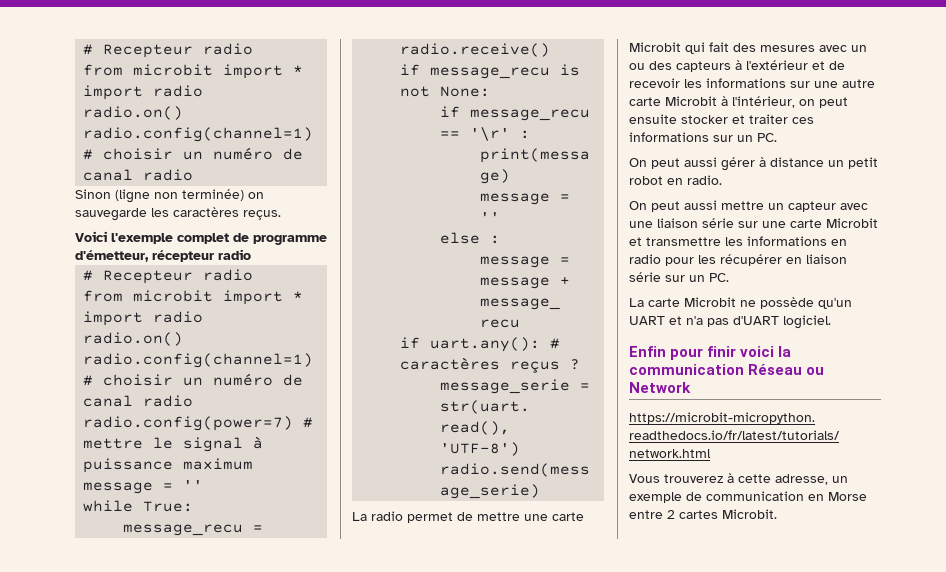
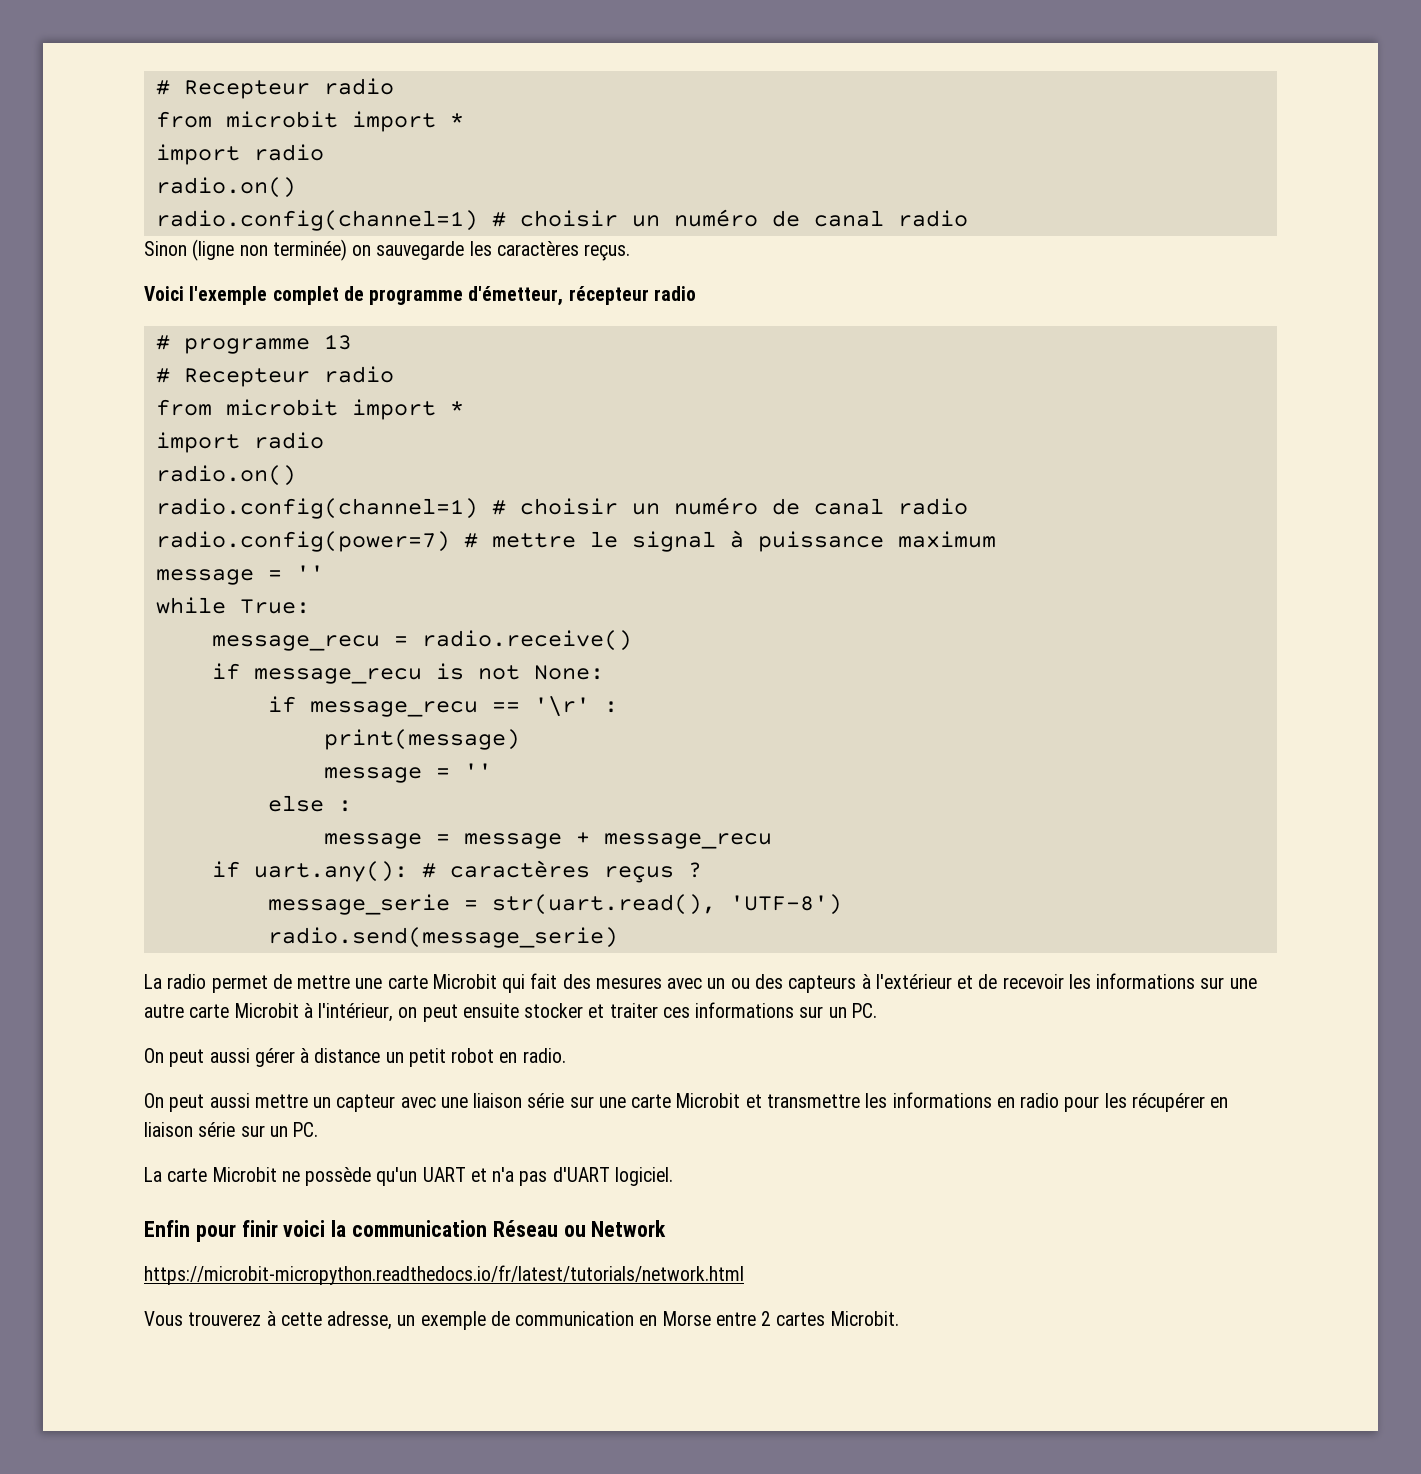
(251, 254) none -> [155,334,352,354] // # programme 13

